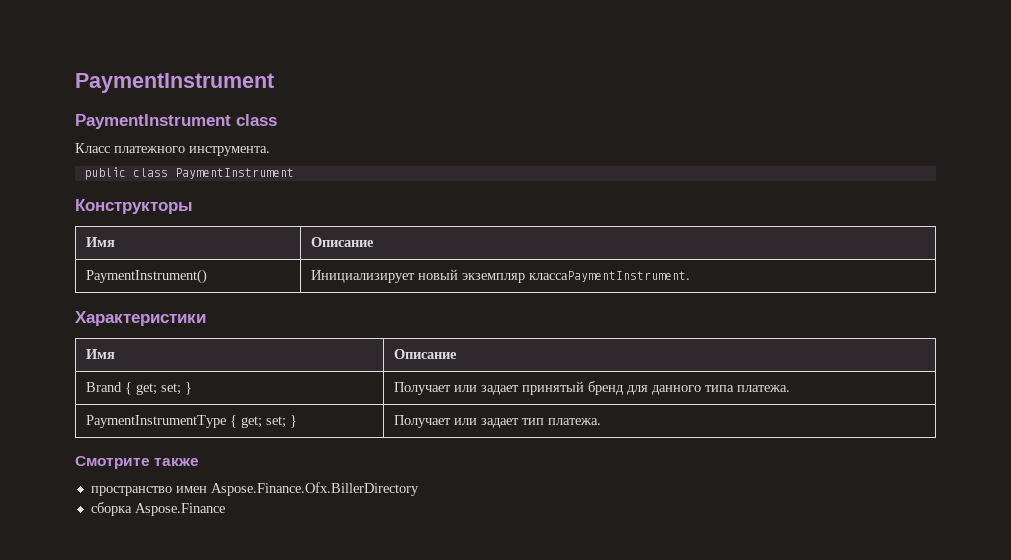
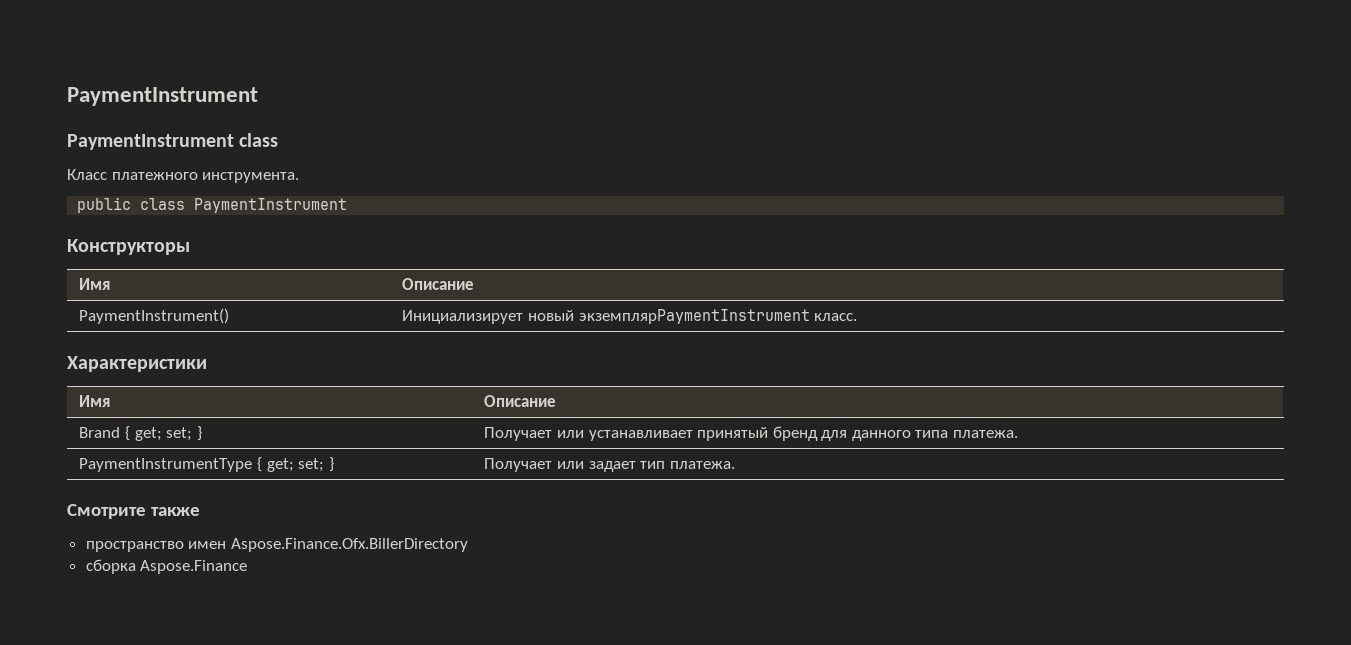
[462,271,691,283] экземпляр классаPaymentInstrument. -> [578,309,858,324] экземплярPaymentInstrument класс.
[481,385,520,395] задает -> [588,430,693,441] устанавливает

